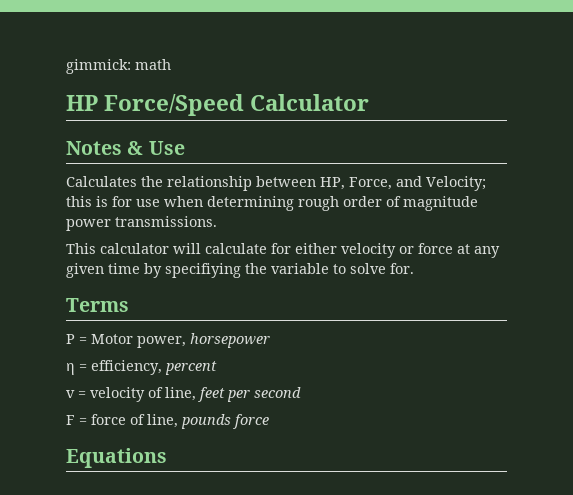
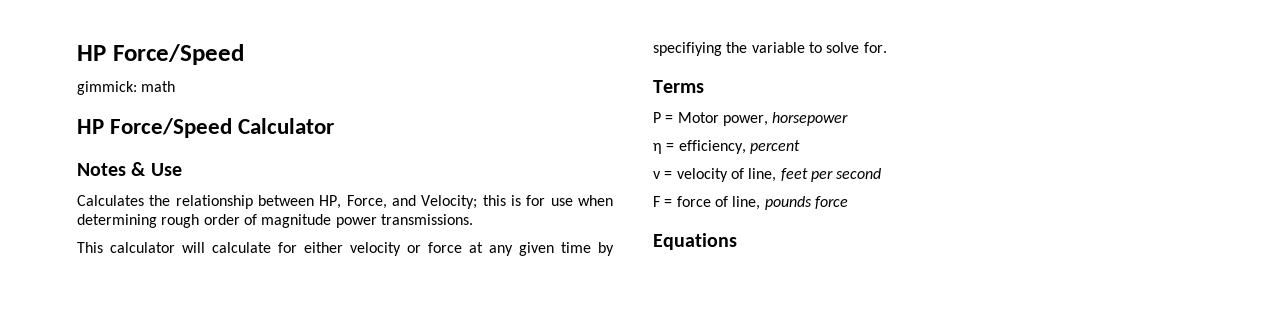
(66, 66) none -> [77,44,244,65] HP Force/Speed //

